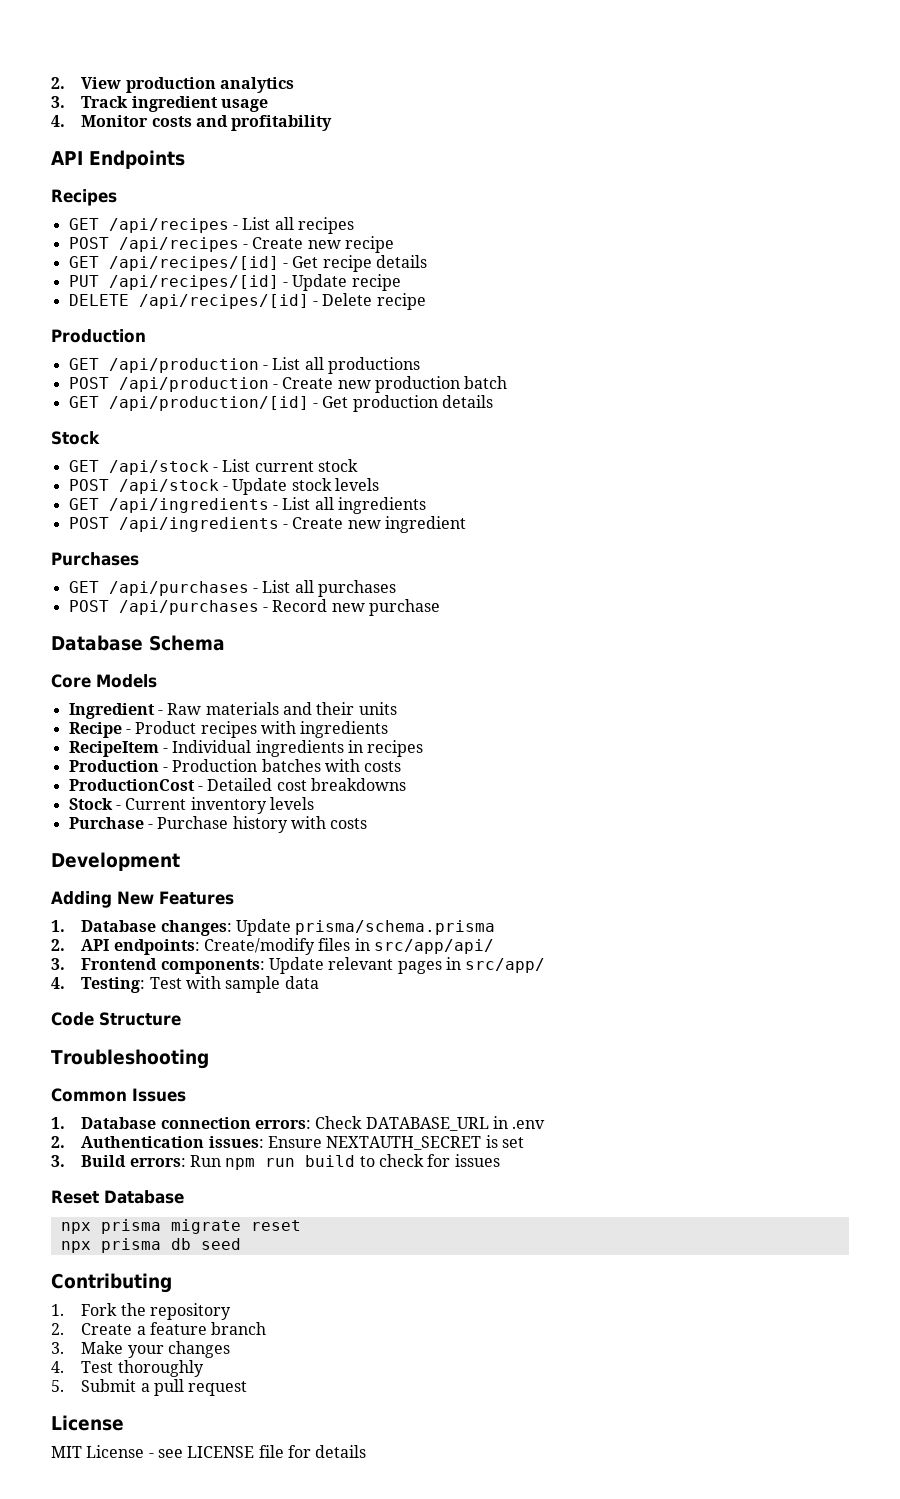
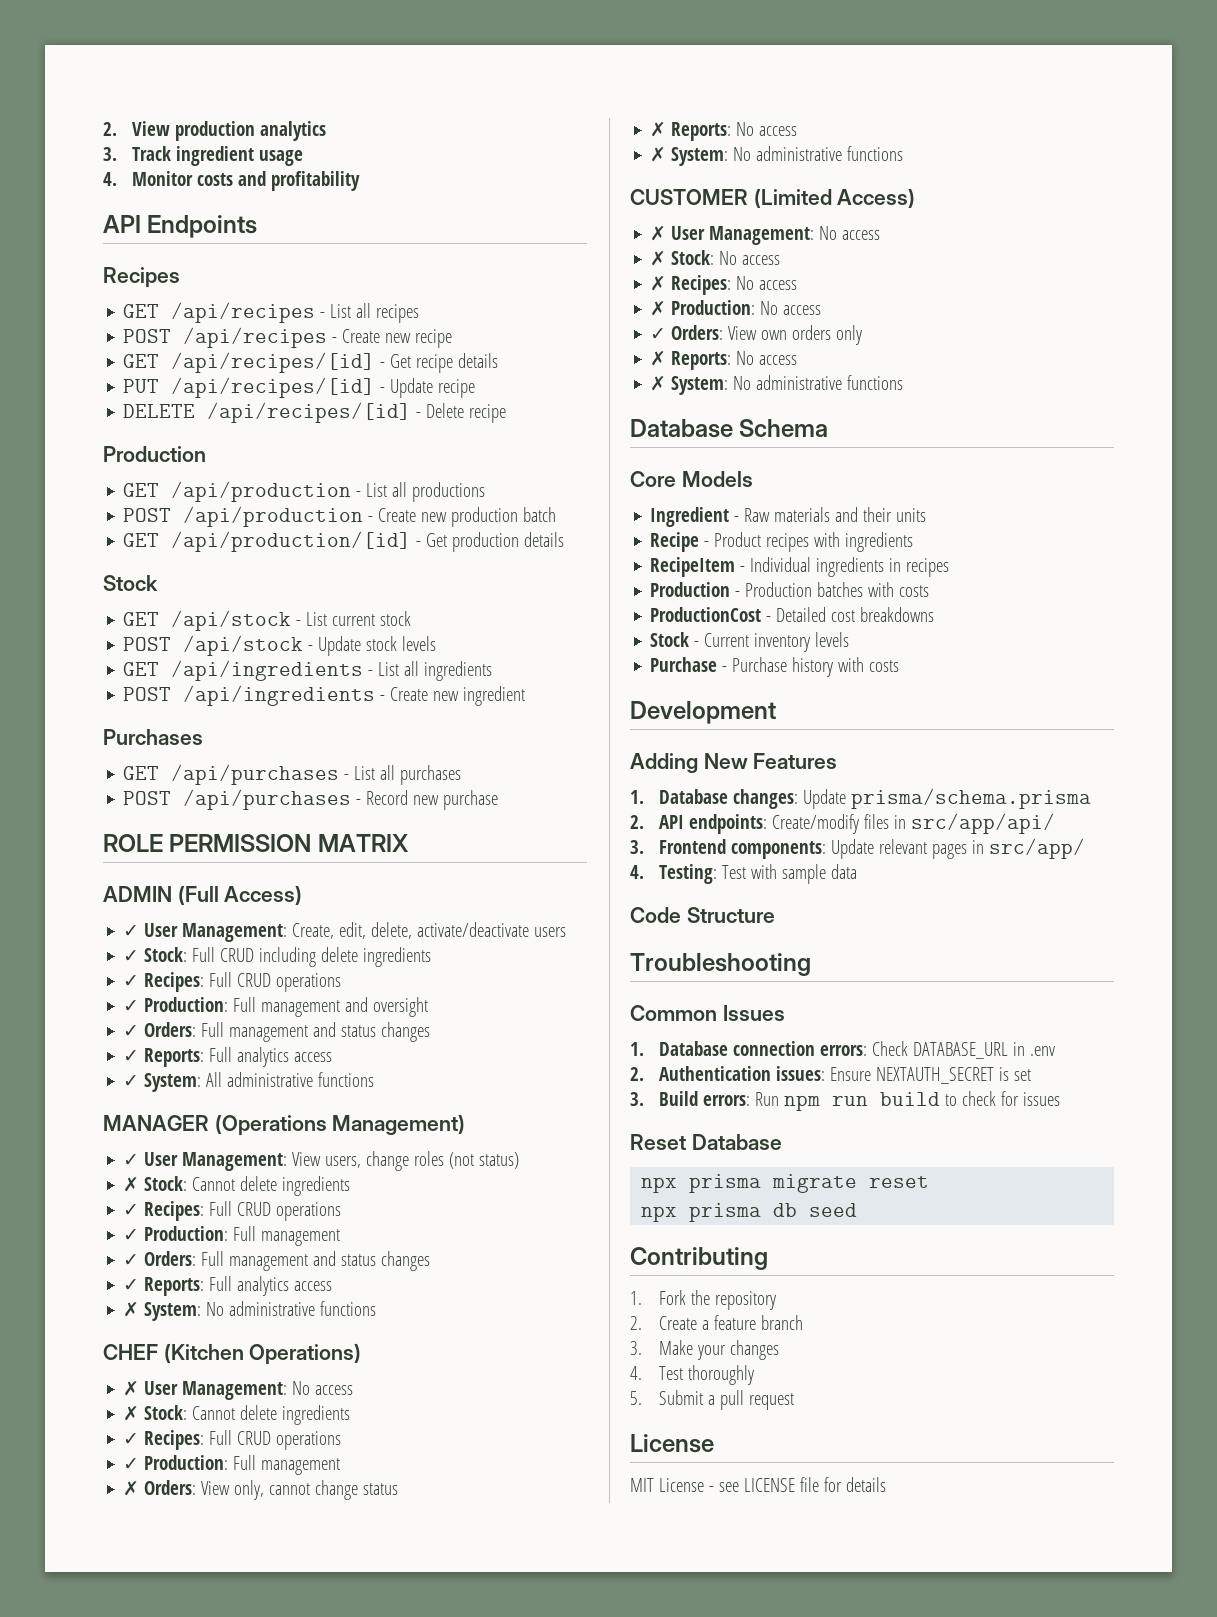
(440, 607) none -> [103,834,409,852] [103,885,303,905] [123,922,567,942] [123,947,432,967] [123,972,342,992] [123,997,429,1017] [123,1022,431,1042] [123,1047,333,1067] [123,1072,375,1092] [103,1114,466,1136] [123,1151,520,1171] [123,1176,351,1196] [123,1201,342,1221] [123,1226,341,1246] [123,1251,431,1271] [123,1276,333,1296] [123,1301,377,1321] [103,1343,362,1365] [123,1381,354,1400] [123,1405,351,1425] [123,1430,342,1450] [123,1455,341,1475] [123,1480,399,1500] [650,122,798,141] [650,146,904,166] [630,188,916,208] [650,226,881,245] [650,250,781,266] [650,275,798,295] [650,300,822,316] [650,325,863,345] [650,351,798,370] [650,375,904,395] // ROLE PERMISSION MATRIX // ADMIN (Full Access) // ✓ User Management: Create, edit, delete, activate/deactivate users // ✓ Stock: Full CRUD including delete ingredients // ✓ Recipes: Full CRUD operations // ✓ Production: Full management and oversight // ✓ Orders: Full management and status changes // ✓ Reports: Full analytics access // ✓ System: All administrative functions // MANAGER (Operations Management) // ✓ User Management: View users, change roles (not status) // ✗ Stock: Cannot delete ingredients // ✓ Recipes: Full CRUD operations // ✓ Production: Full management // ✓ Orders: Full management and status changes // ✓ Reports: Full analytics access // ✗ System: No administrative functions // CHEF (Kitchen Operations) // ✗ User Management: No access // ✗ Stock: Cannot delete ingredients // ✓ Recipes: Full CRUD operations // ✓ Production: Full management // ✗ Orders: View only, cannot change status // ✗ Reports: No access // ✗ System: No administrative functions // CUSTOMER (Limited Access) // ✗ User Management: No access // ✗ Stock: No access // ✗ Recipes: No access // ✗ Production: No access // ✓ Orders: View own orders only // ✗ Reports: No access // ✗ System: No administrative functions

